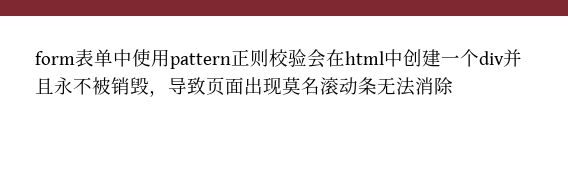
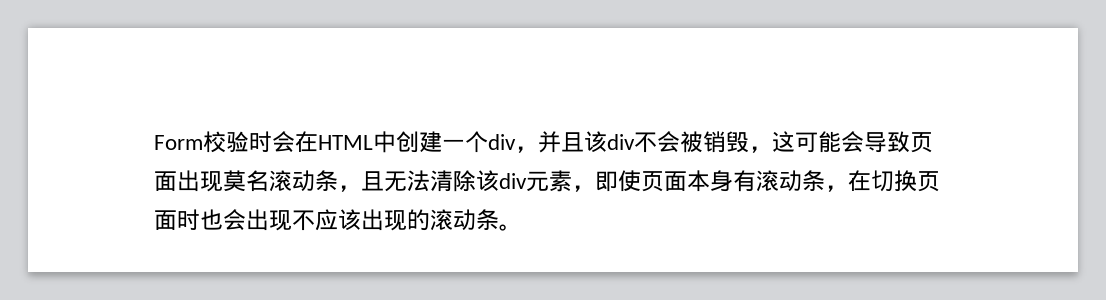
[35,49,522,69] [35,77,92,95] form表单中使用pattern正则校验会在html中创建一个div并且永不 -> [154,131,680,153] Form校验时会在HTML中创建一个div，并且该div不会
(168, 93) none -> [772,131,864,153] 这可能会
[377,77,453,96] 无法消除 -> [338,170,940,192] [154,209,522,231] ，且无法清除该div元素，即使页面本身有滚动条，在切换页面时也会出现不应该出现的滚动条。

